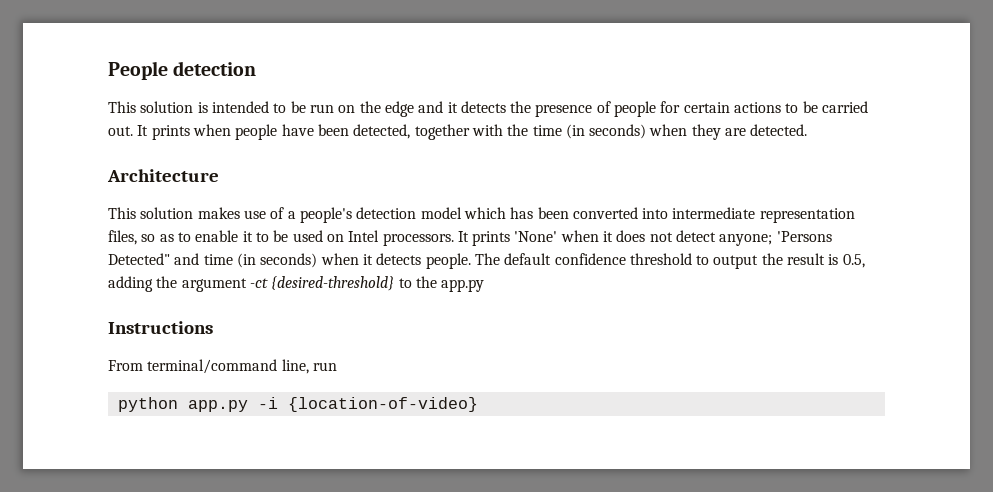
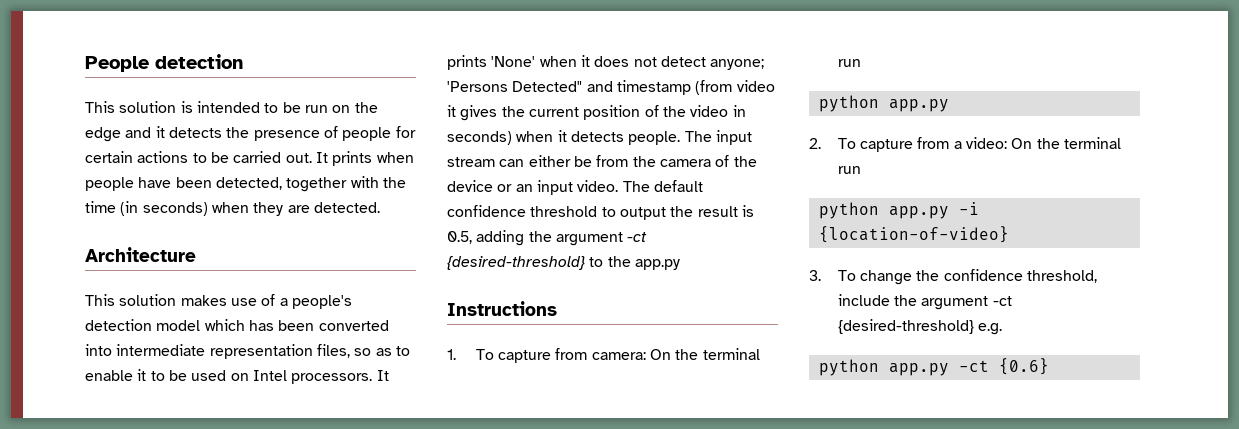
[203,253,256,268] time (in -> [616,80,775,95] [447,105,746,121] timestamp (from video it gives the current position of the video in
(500, 259) none -> [715,130,752,145] [447,155,757,167] [447,180,650,195] input stream can either be from the camera of the device or an input video. The
[108,359,309,374] From terminal/command line, -> [447,348,760,363] [837,59,861,67] [818,95,949,112] [809,137,1122,152] 1. To capture from camera: On the terminal run // python app.py // 2. To capture from a video: On the terminal
(478, 404) none -> [809,269,1098,285] [837,294,1012,310] [837,319,1003,335] [818,358,1049,376] // 3. To change the confidence threshold, include the argument -ct {desired-threshold} e.g. // python app.py -ct {0.6}

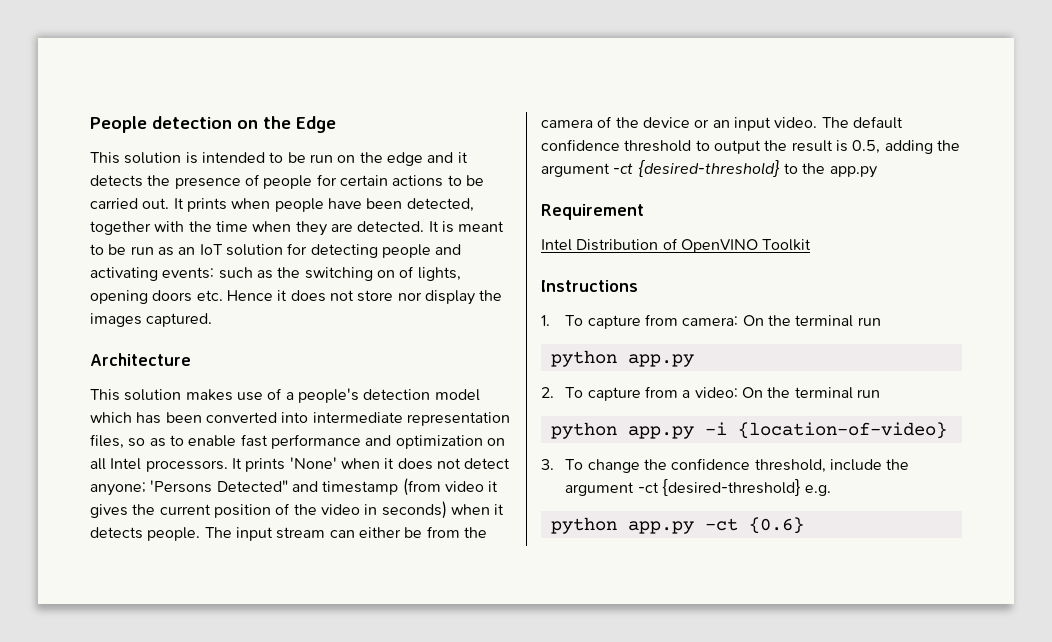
(243, 61) none -> [237,116,336,133] on the Edge
[120,201,208,216] (in seconds) -> (248, 226) none
(380, 207) none -> [428,221,505,233] [90,243,462,258] [90,266,461,281] [90,290,503,305] [90,313,213,327] It is meant to be run as an IoT solution for detecting people and activating events: such as the switching on of lights, opening doors etc. Hence it does not store nor display the images captured.
[137,369,249,381] it to be used on -> [240,434,505,449] [90,458,106,470] fast performance and optimization on all
(680, 264) none -> [541,204,644,220] [541,238,812,253] // Requirement // Intel Distribution of OpenVINO Toolkit

